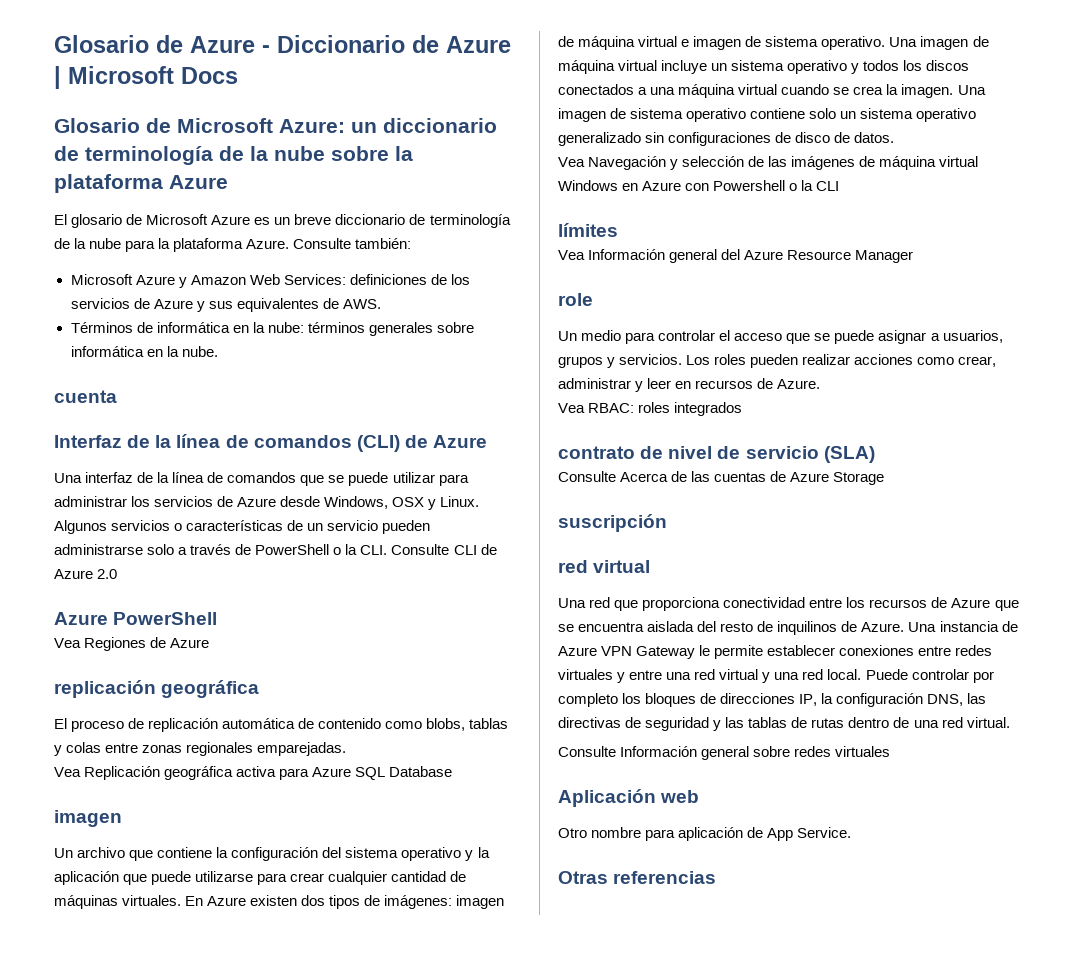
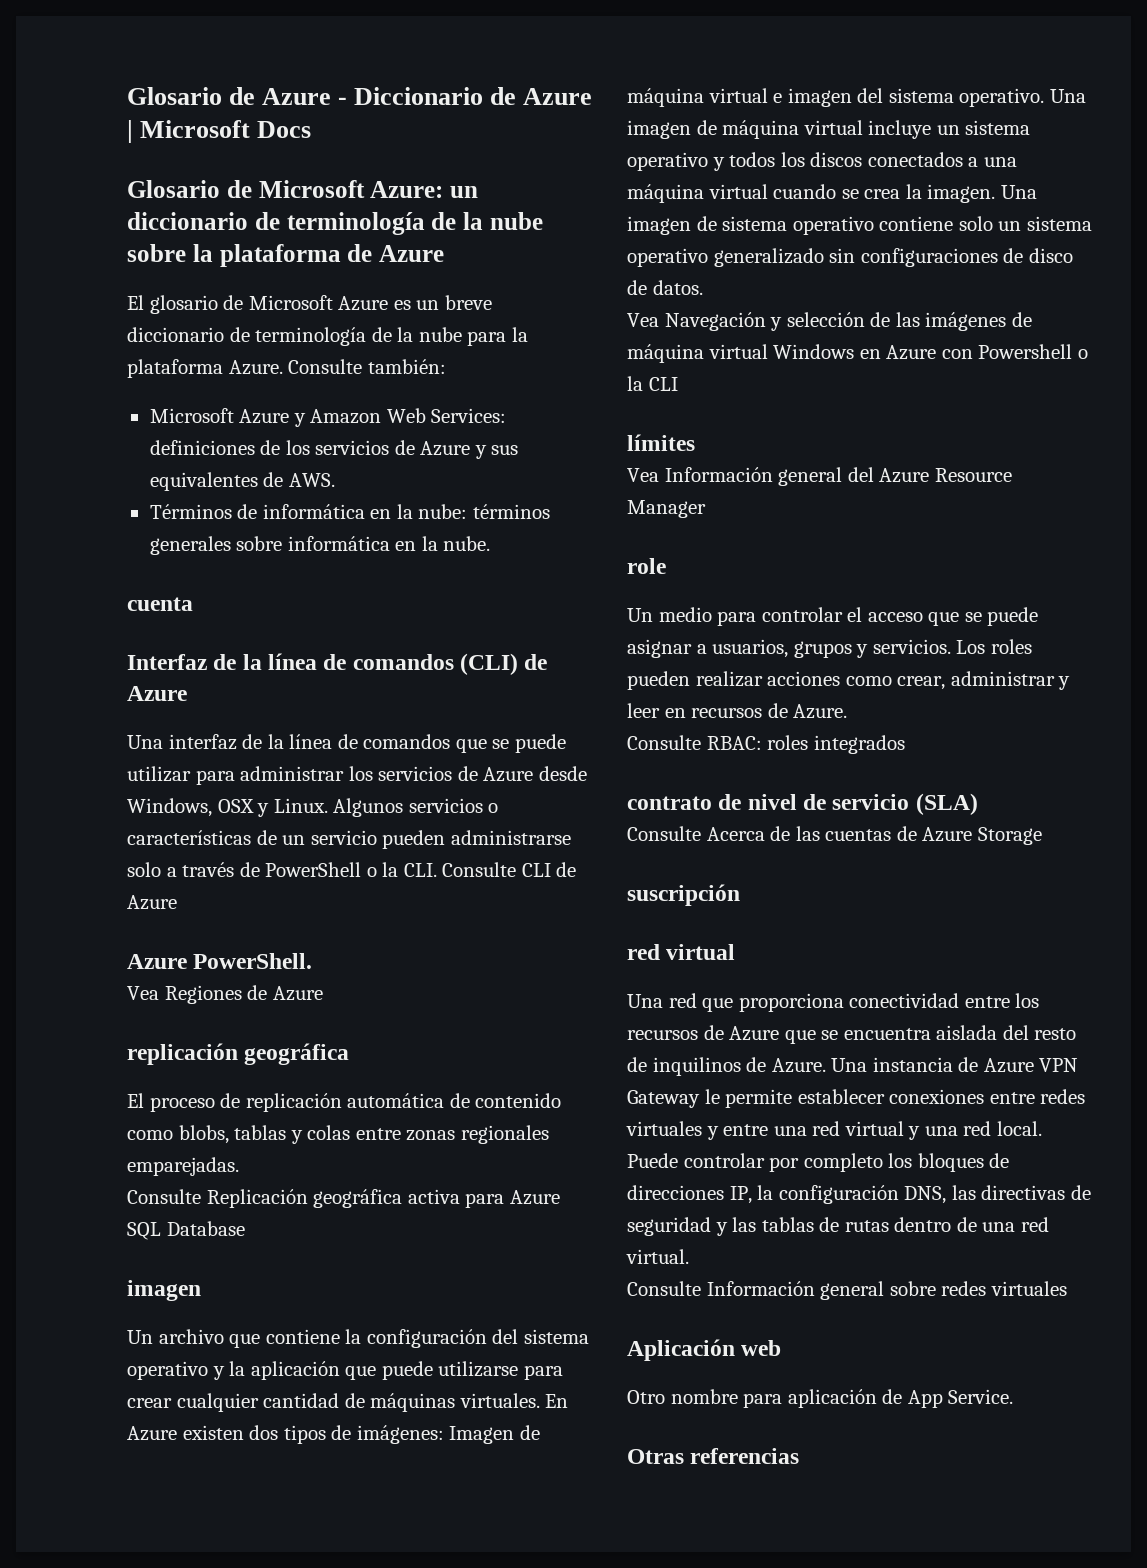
(163, 183) none -> [347,244,373,262] de
[97,569,118,579] [54,612,218,625] 2.0 // Azure PowerShell -> [127,953,313,969] // Azure PowerShell.
[54,767,81,777] Vea -> [127,1189,201,1204] Consulte
[456,895,505,909] imagen -> [449,1426,515,1444] Imagen
[745,36,762,47] de -> [857,88,884,103] del
[558,403,585,413] Vea -> [627,735,701,750] Consulte

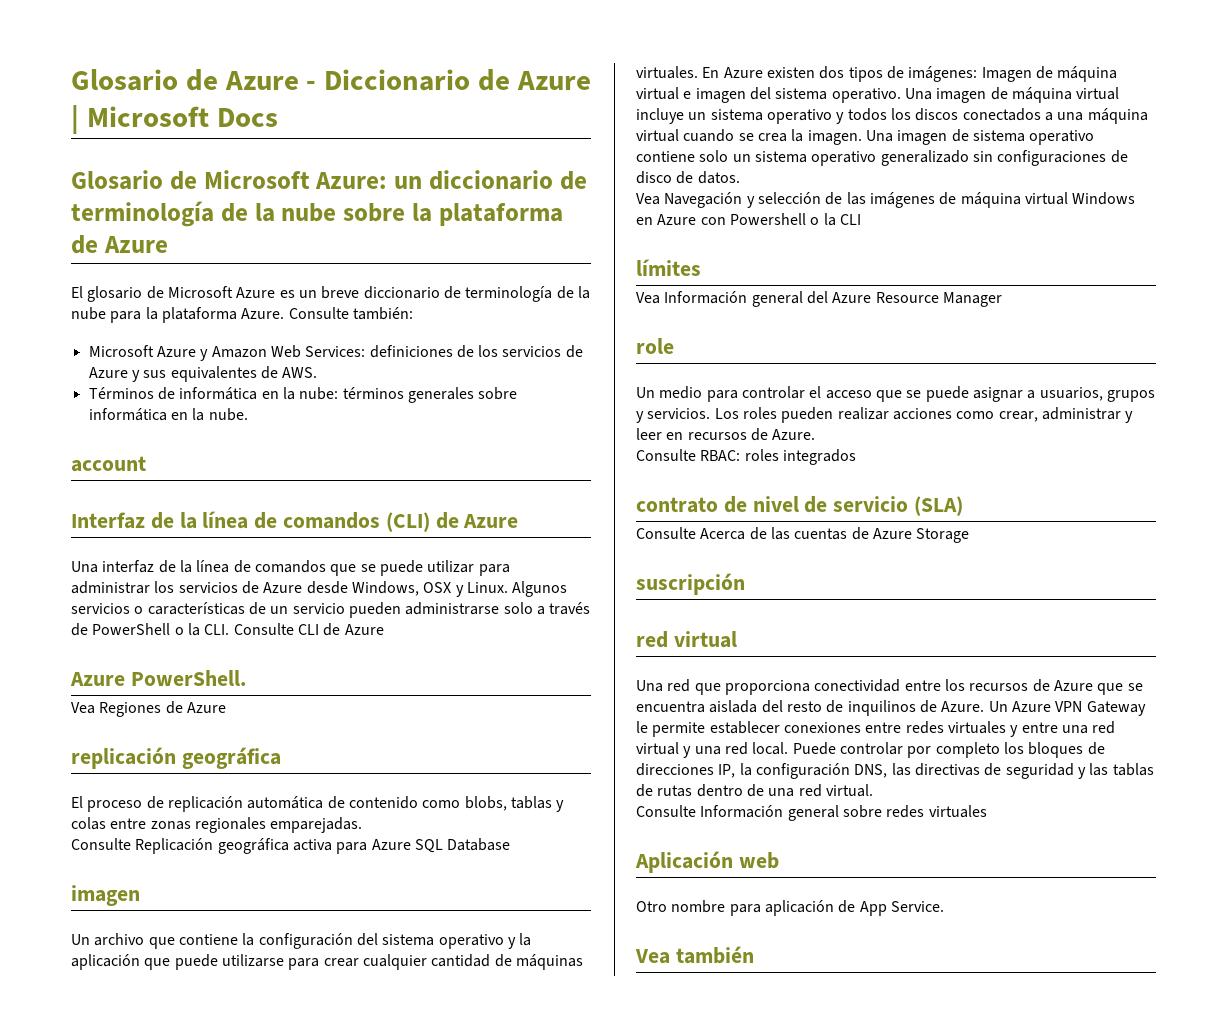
[127,597,193,611] cuenta -> [71,456,146,472] account
[831,1057,979,1072] Una instancia de -> [988,701,1008,712] Un
[627,1448,800,1464] Otras referencias -> [635,946,754,964] Vea también

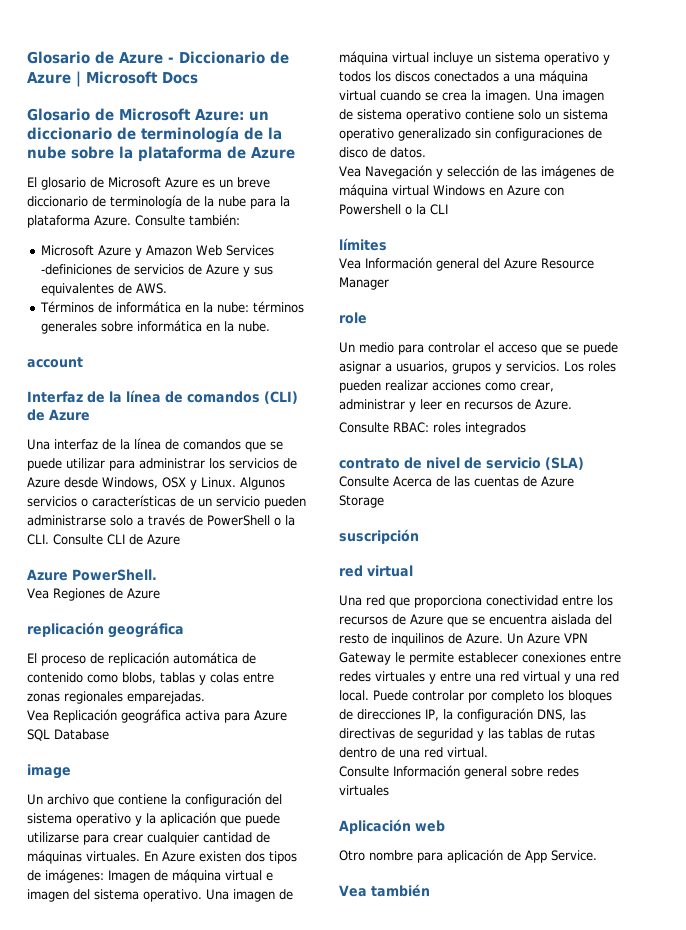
[305,345,499,358] Services: definiciones de los -> [225,245,274,256] [40,264,130,275] Services -definiciones de
[71,838,131,850] Consulte -> [27,710,49,721] Vea
[71,885,140,906] imagen -> [27,764,71,779] image

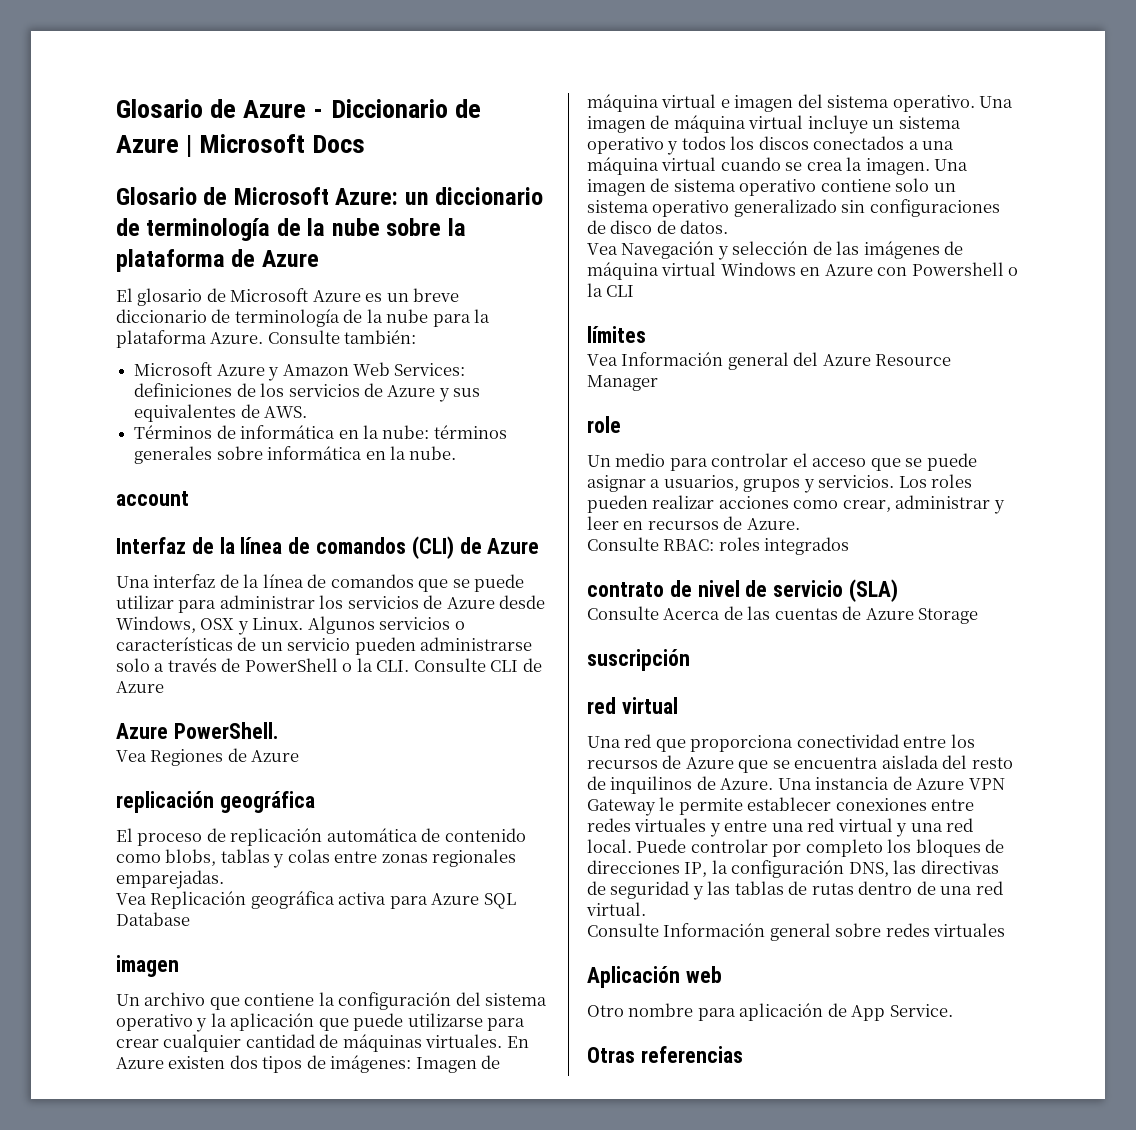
[225,245,274,256] [40,264,130,275] Services -definiciones de -> [394,363,466,376] [134,383,285,397] Services: definiciones de los
[27,764,71,779] image -> [116,955,179,977] imagen
[507,633,523,644] Un -> [777,776,912,790] Una instancia de
[339,884,430,897] Vea también -> [587,1046,743,1063] Otras referencias

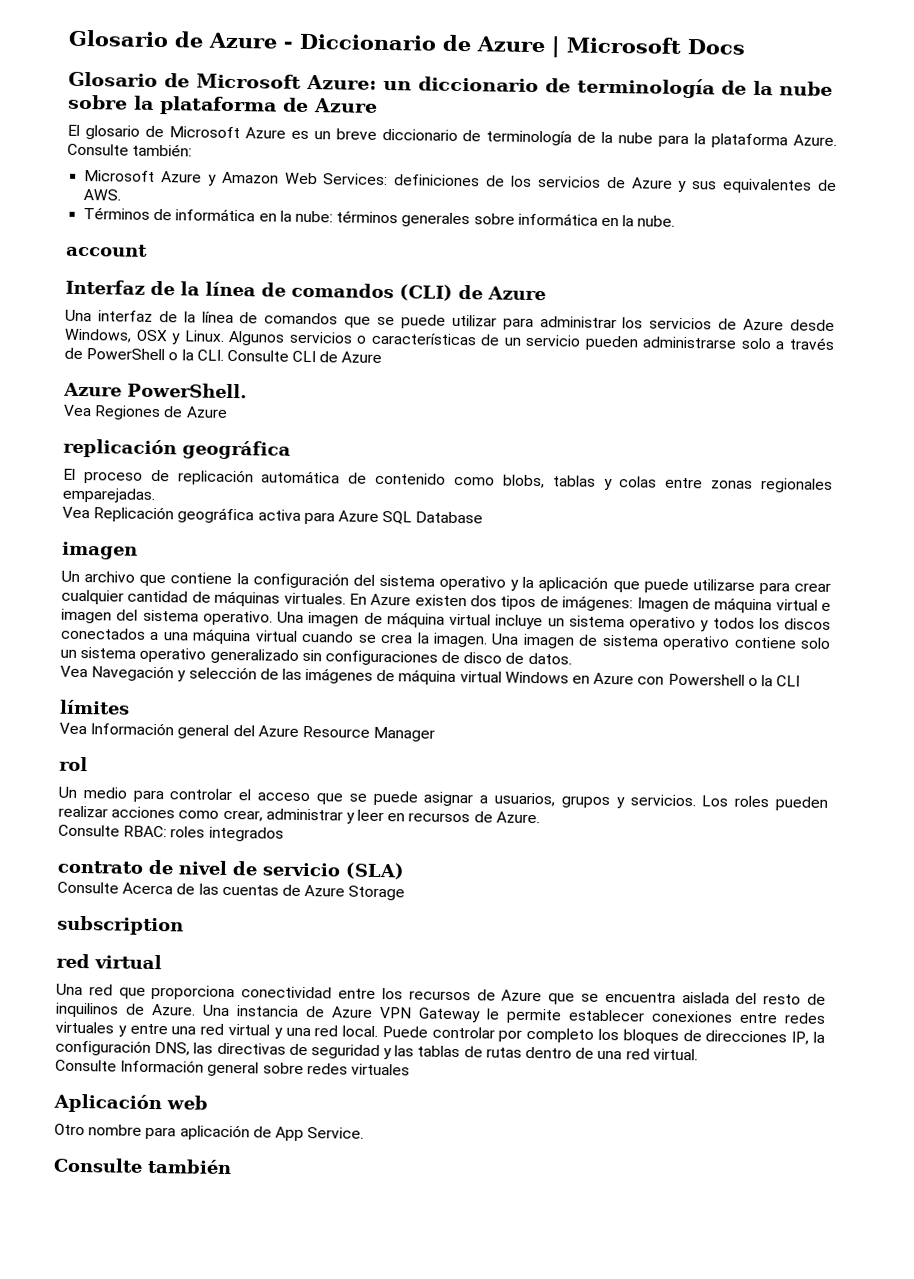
[587,416,621,433] role -> [59,756,88,772] rol
[587,649,690,671] suscripción -> [57,915,184,936] subscription
[587,1046,743,1063] Otras referencias -> [53,1157,232,1175] Consulte también

